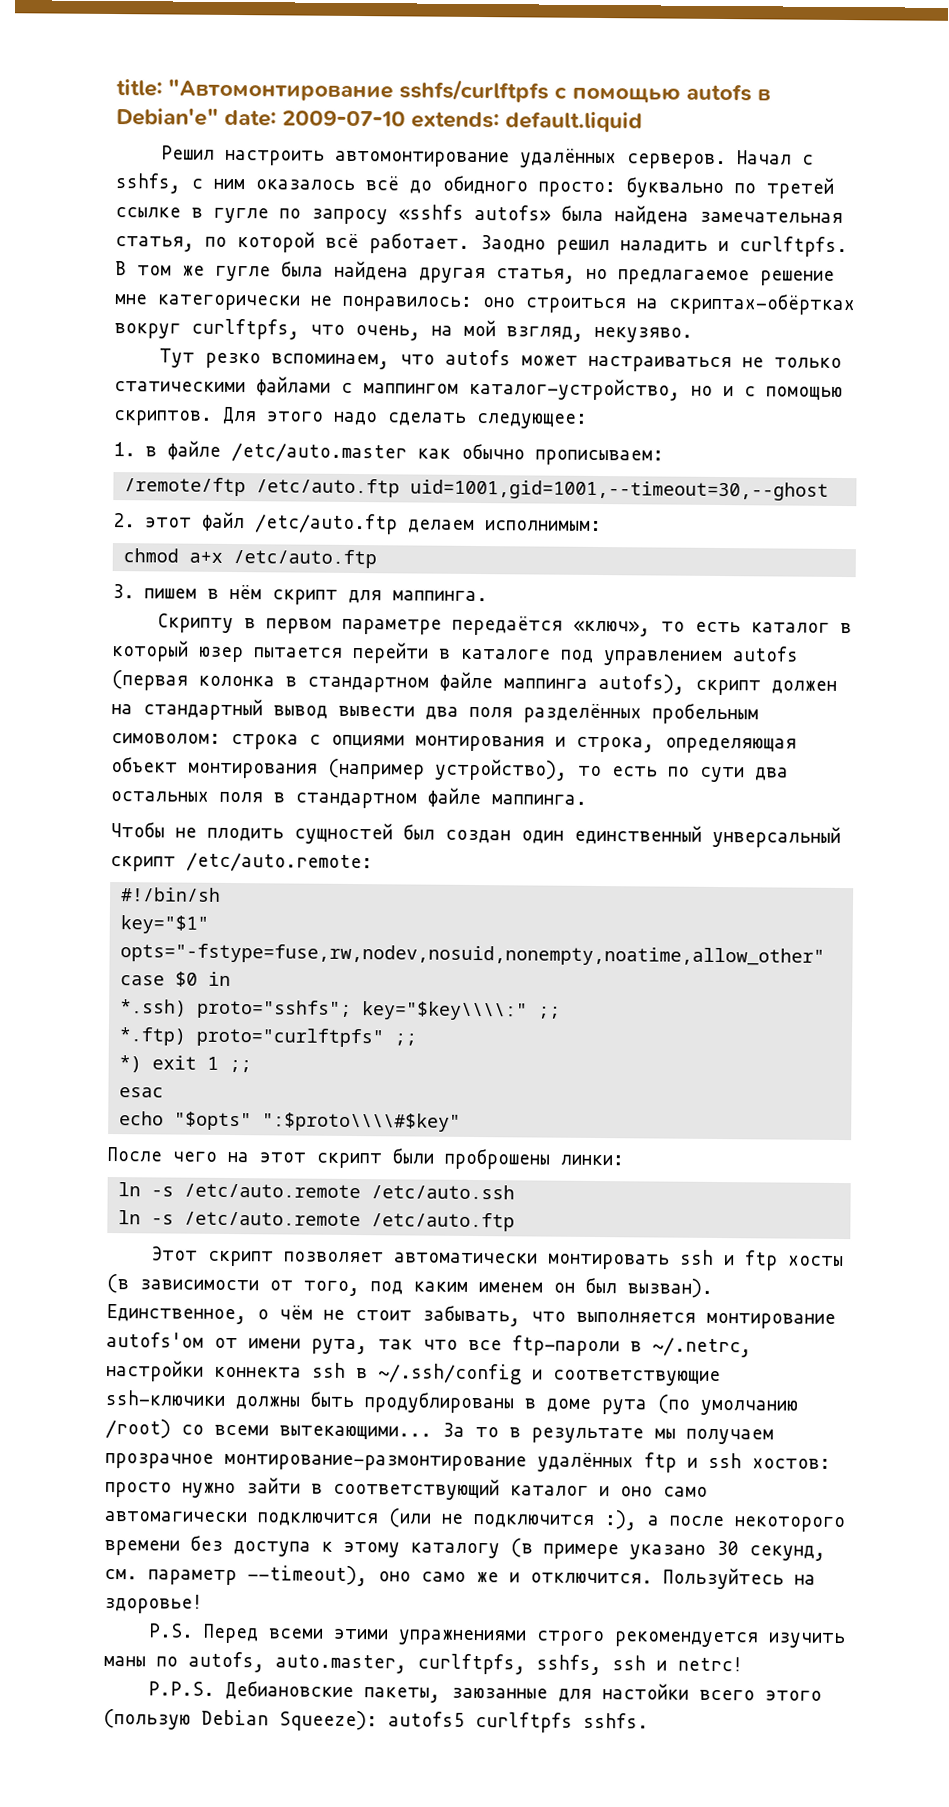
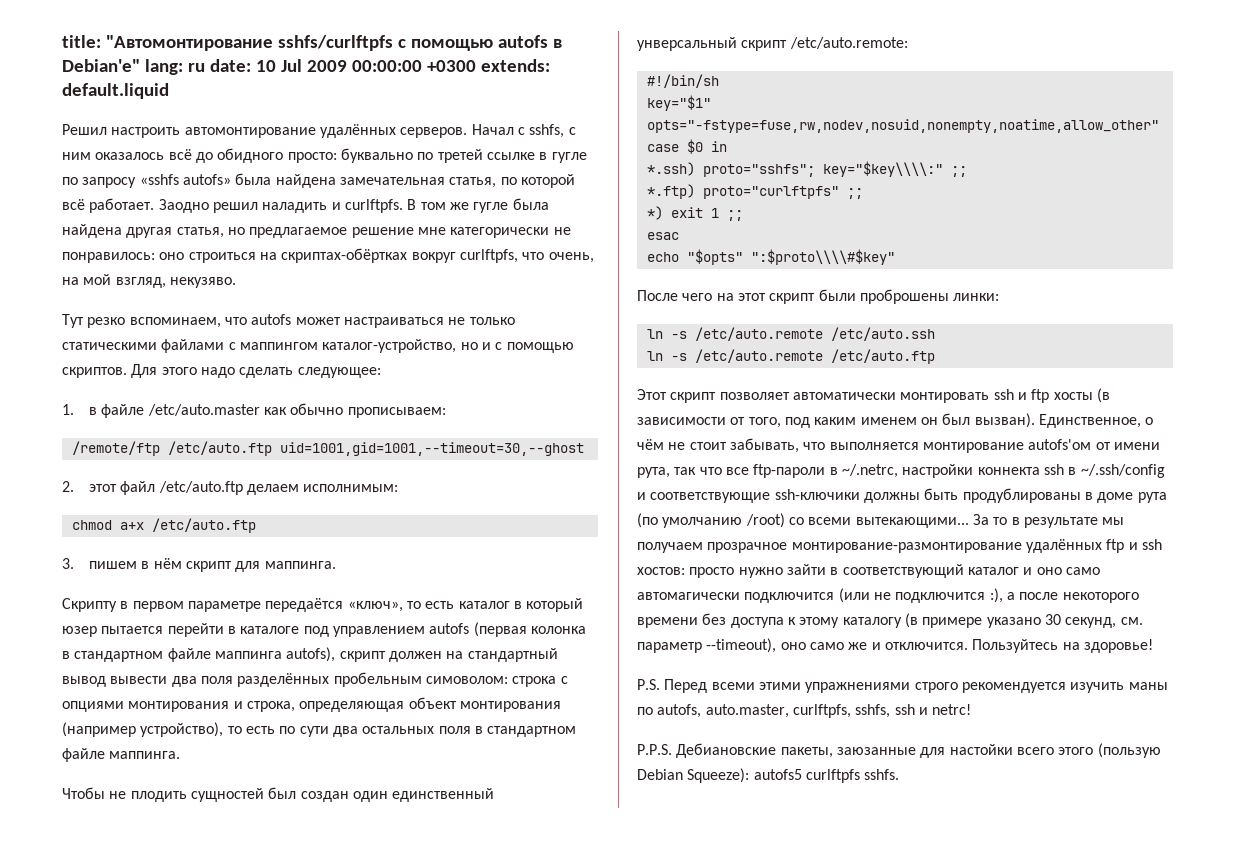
[224,109,407,127] date: 2009-07-10 -> [144,59,476,75] lang: ru date: 10 Jul 2009 00:00:00 +0300

